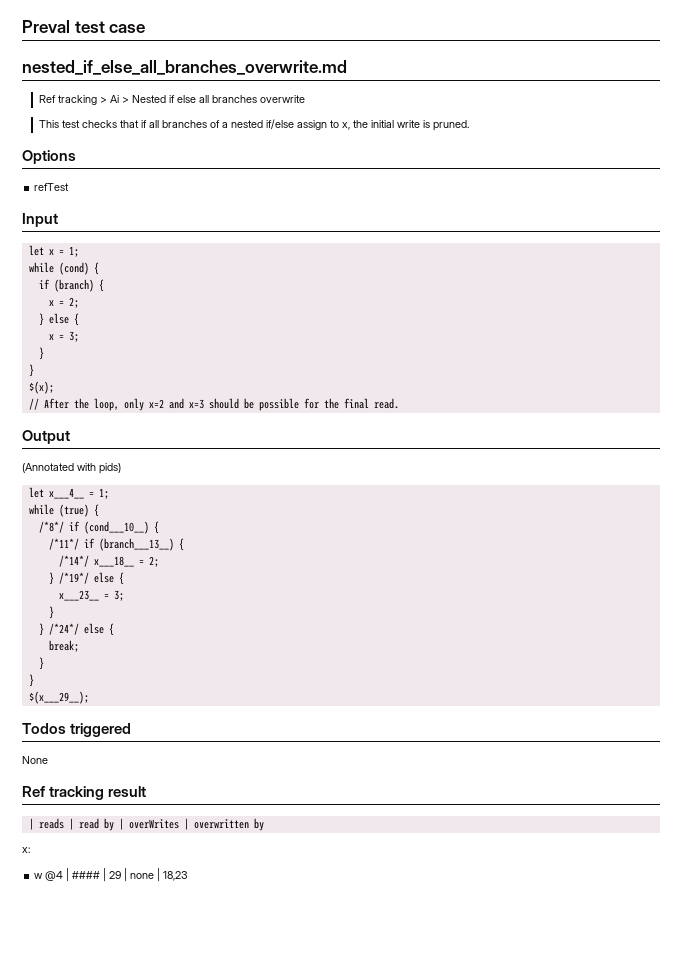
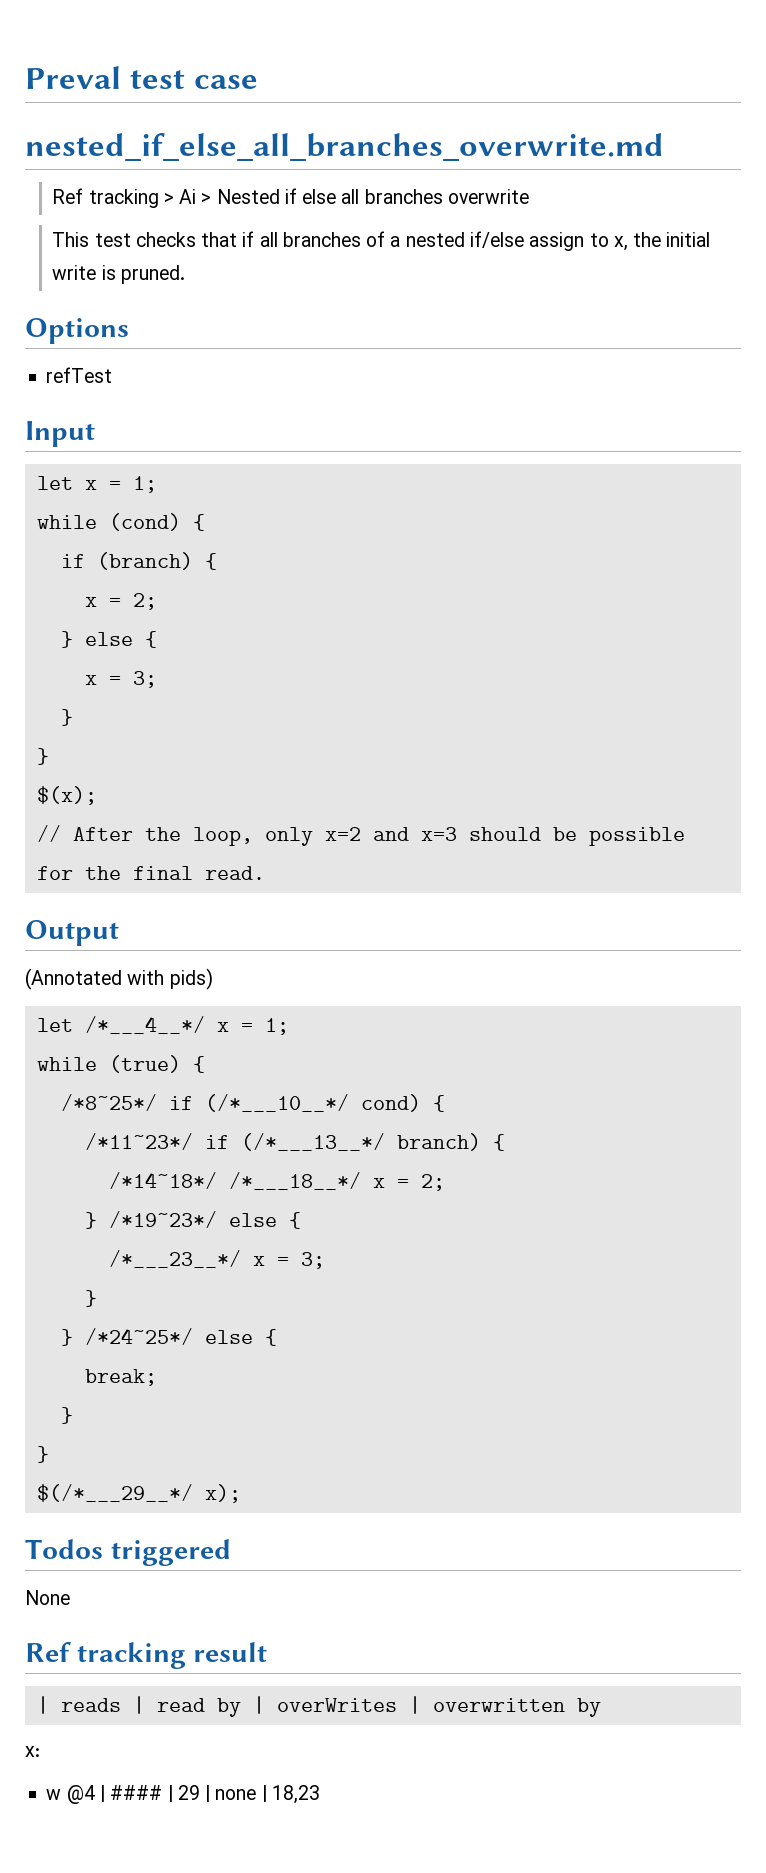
[48,488,84,499] x___4__ -> [84,1016,229,1034] /*___4__*/ x
[38,521,159,534] [48,538,184,551] [58,555,159,567] [48,572,124,585] [58,590,124,601] [48,606,54,619] [38,623,79,636] /*8*/ if (cond___10__) { // /*11*/ if (branch___13__) { // /*14*/ x___18__ = 2; // } /*19*/ else { // x___23__ = 3; // } // } /*24*/ -> [60,1094,445,1112] [84,1133,505,1151] [108,1172,445,1191] [84,1211,301,1229] [108,1250,325,1269] [84,1290,97,1307] [60,1328,193,1346] /*8~25*/ if (/*___10__*/ cond) { // /*11~23*/ if (/*___13__*/ branch) { // /*14~18*/ /*___18__*/ x = 2; // } /*19~23*/ else { // /*___23__*/ x = 3; // } // } /*24~25*/
[28,691,89,704] $(x___29__); -> [36,1484,241,1503] $(/*___29__*/ x);

